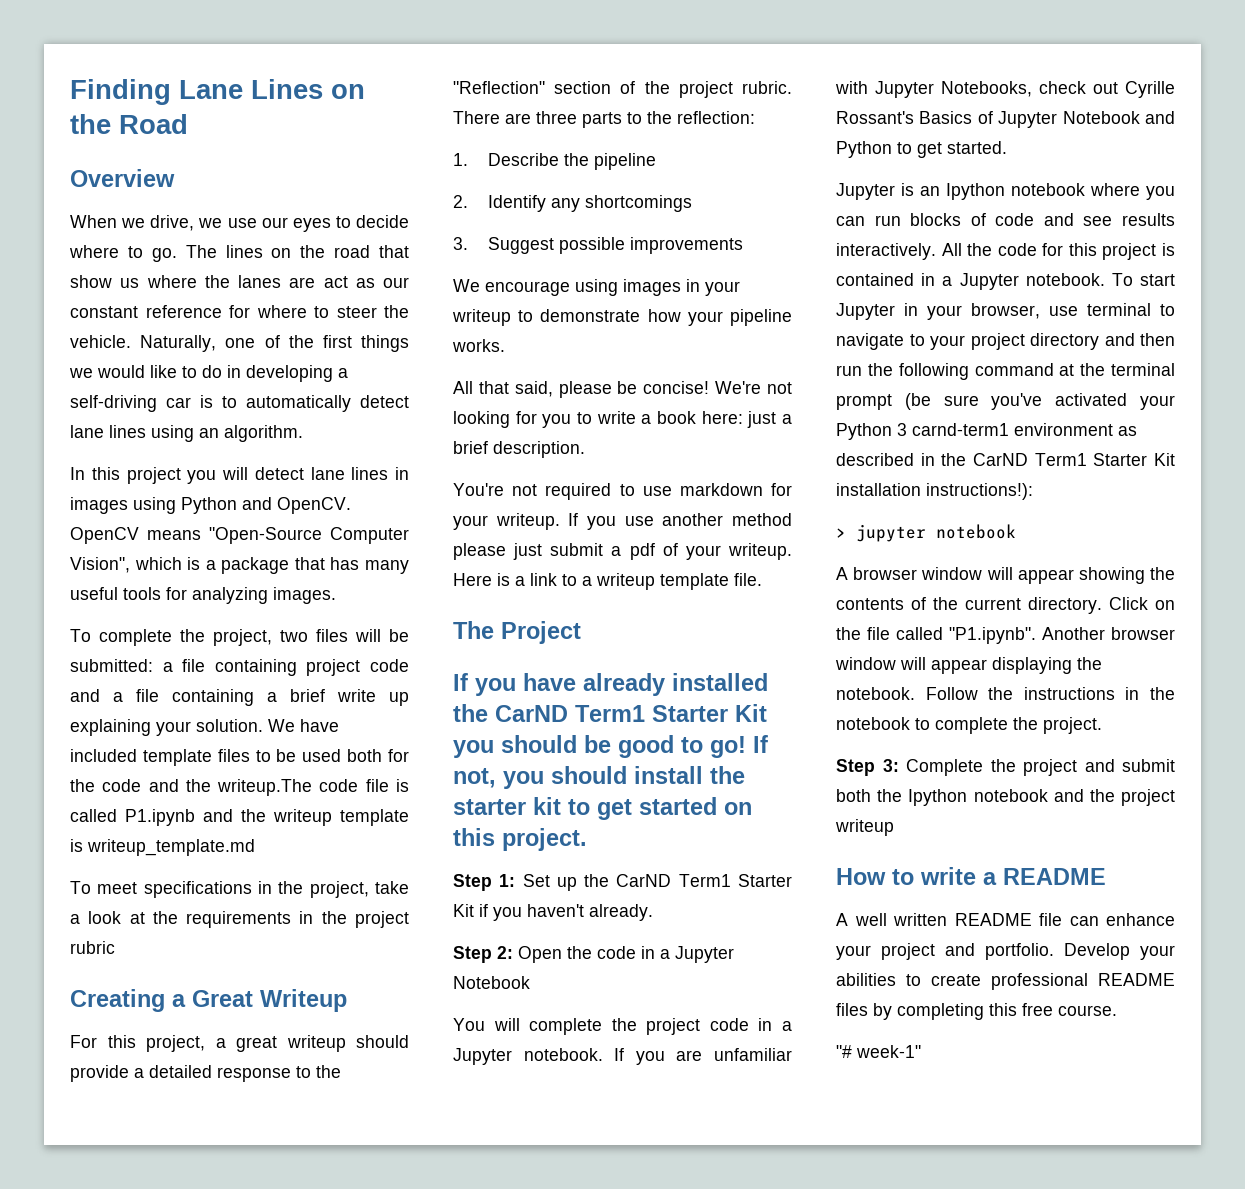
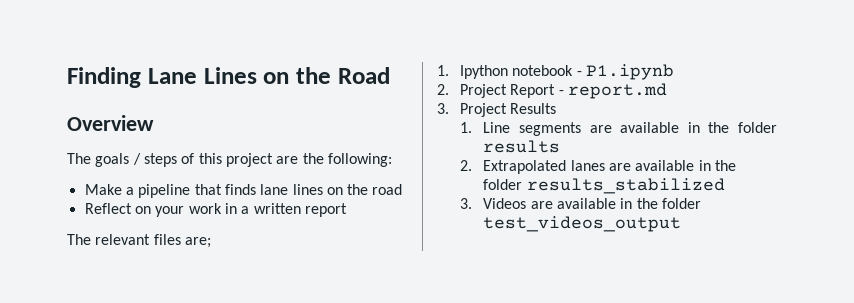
[70,215,409,232] [69,245,409,262] [70,275,409,288] [70,305,409,318] [70,335,409,352] [69,365,348,382] [70,395,409,412] [70,425,303,442] [70,467,409,484] [70,497,351,514] [70,527,409,544] [70,557,409,574] [70,587,336,604] [70,629,409,646] [70,659,409,676] [70,689,409,706] [70,719,339,736] [70,749,409,766] [70,779,409,796] [70,809,409,826] [70,839,255,856] [70,881,409,898] [70,911,409,928] [70,941,115,954] [70,989,347,1012] [70,1035,409,1052] [70,1065,341,1082] [453,81,792,98] [453,111,755,128] [453,153,656,170] [453,195,692,212] [453,237,743,254] [453,279,740,296] [452,309,792,326] [452,339,505,352] [453,381,792,398] [453,411,792,428] [453,441,585,458] [453,483,792,500] [453,513,792,530] [453,543,792,560] [453,573,762,590] [453,621,581,644] [453,673,768,696] [453,704,767,722] [453,735,768,758] [453,766,745,789] [453,797,752,820] [453,828,587,851] [453,874,792,891] [453,904,653,921] [453,946,734,963] [453,976,530,989] [453,1018,792,1035] [453,1048,792,1065] [835,81,1175,98] [836,111,1175,128] [836,141,1007,158] [836,183,1175,200] [836,213,1175,226] [836,243,1175,260] [836,273,1175,290] [836,303,1175,320] [836,333,1175,350] [836,363,1175,380] [836,393,1175,410] [836,423,1137,440] [836,453,1175,466] [836,483,1033,500] [836,524,1016,542] [836,567,1175,584] [836,597,1175,614] [836,627,1175,644] [835,657,1102,674] [836,687,1175,700] [836,717,1102,734] [836,759,1175,776] [836,789,1175,806] [835,819,894,836] [836,867,1106,885] [836,913,1175,926] [836,943,1175,960] [836,973,1175,990] [836,1003,1117,1020] [836,1045,921,1058] When we drive, we use our eyes to decide where to go. The lines on the road that show us where the lanes are act as our constant reference for where to steer the vehicle. Naturally, one of the first things we would like to do in developing a self-driving car is to automatically detect lane lines using an algorithm. // In this project you will detect lane lines in images using Python and OpenCV. OpenCV means "Open-Source Computer Vision", which is a package that has many useful tools for analyzing images. // To complete the project, two files will be submitted: a file containing project code and a file containing a brief write up explaining your solution. We have included template files to be used both for the code and the writeup.The code file is called P1.ipynb and the writeup template is writeup_template.md // To meet specifications in the project, take a look at the requirements in the project rubric // Creating a Great Writeup // For this project, a great writeup should provide a detailed response to the "Reflection" section of the project rubric. There are three parts to the reflection: // 1. Describe the pipeline // 2. Identify any shortcomings // 3. Suggest possible improvements // We encourage using images in your writeup to demonstrate how your pipeline works. // All that said, please be concise! We're not looking for you to write a book here: just a brief description. // You're not required to use markdown for your writeup. If you use another method please just submit a pdf of your writeup. Here is a link to a writeup template file. // The Project // If you have already installed the CarND Term1 Starter Kit you should be good to go! If not, you should install the starter kit to get started on this project. // Step 1: Set up the CarND Term1 Starter Kit if you haven't already. // Step 2: Open the code in a Jupyter Notebook // You will complete the project code in a Jupyter notebook. If you are unfamiliar with Jupyter Notebooks, check out Cyrille Rossant's Basics of Jupyter Notebook and Python to get started. // Jupyter is an Ipython notebook where you can run blocks of code and see results interactively. All the code for this project is contained in a Jupyter notebook. To start Jupyter in your browser, use terminal to navigate to your project directory and then run the following command at the terminal prompt (be sure you've activated your Python 3 carnd-term1 environment as described in the CarND Term1 Starter Kit installation instructions!): // > jupyter notebook // A browser window will appear showing the contents of the current directory. Click on the file called "P1.ipynb". Another browser window will appear displaying the notebook. Follow the instructions in the notebook to complete the project. // Step 3: Complete the project and submit both the Ipython notebook and the project writeup // How to write a README // A well written README file can enhance your project and portfolio. Develop your abilities to create professional README files by completing this free course. // "# week-1" -> [67,153,392,167] [84,184,403,198] [84,203,347,217] [67,234,211,248] [437,64,675,80] [437,83,668,99] [437,103,557,117] [460,122,777,136] [483,140,561,153] [460,160,736,174] [483,178,725,194] [460,198,701,209] [483,216,682,232] The goals / steps of this project are the following: // Make a pipeline that finds lane lines on the road // Reflect on your work in a written report // The relevant files are; // 1. Ipython notebook - P1.ipynb // 2. Project Report - report.md // 3. Project Results // 1. Line segments are available in the folder results // 2. Extrapolated lanes are available in the folder results_stabilized // 3. Videos are available in the folder test_videos_output

